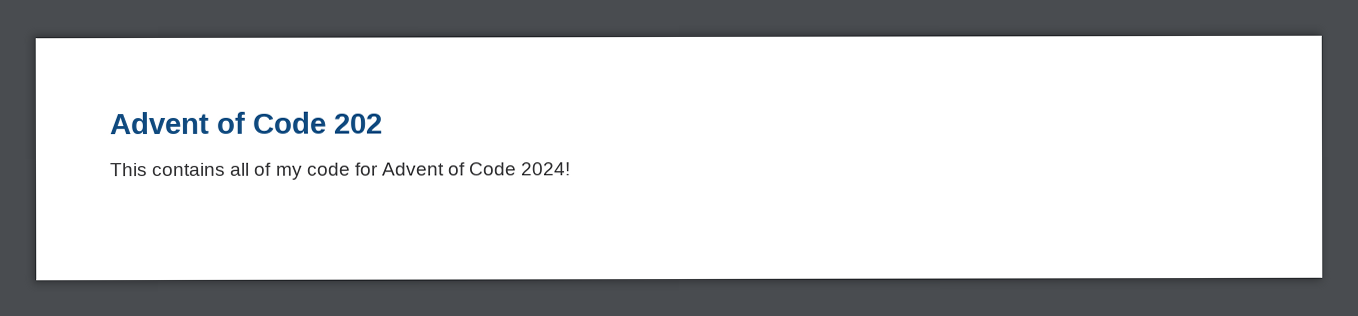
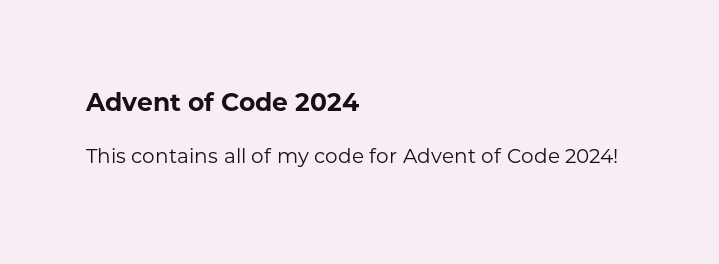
[109,111,382,135] Advent of Code 202 -> [85,92,359,111] Advent of Code 2024

